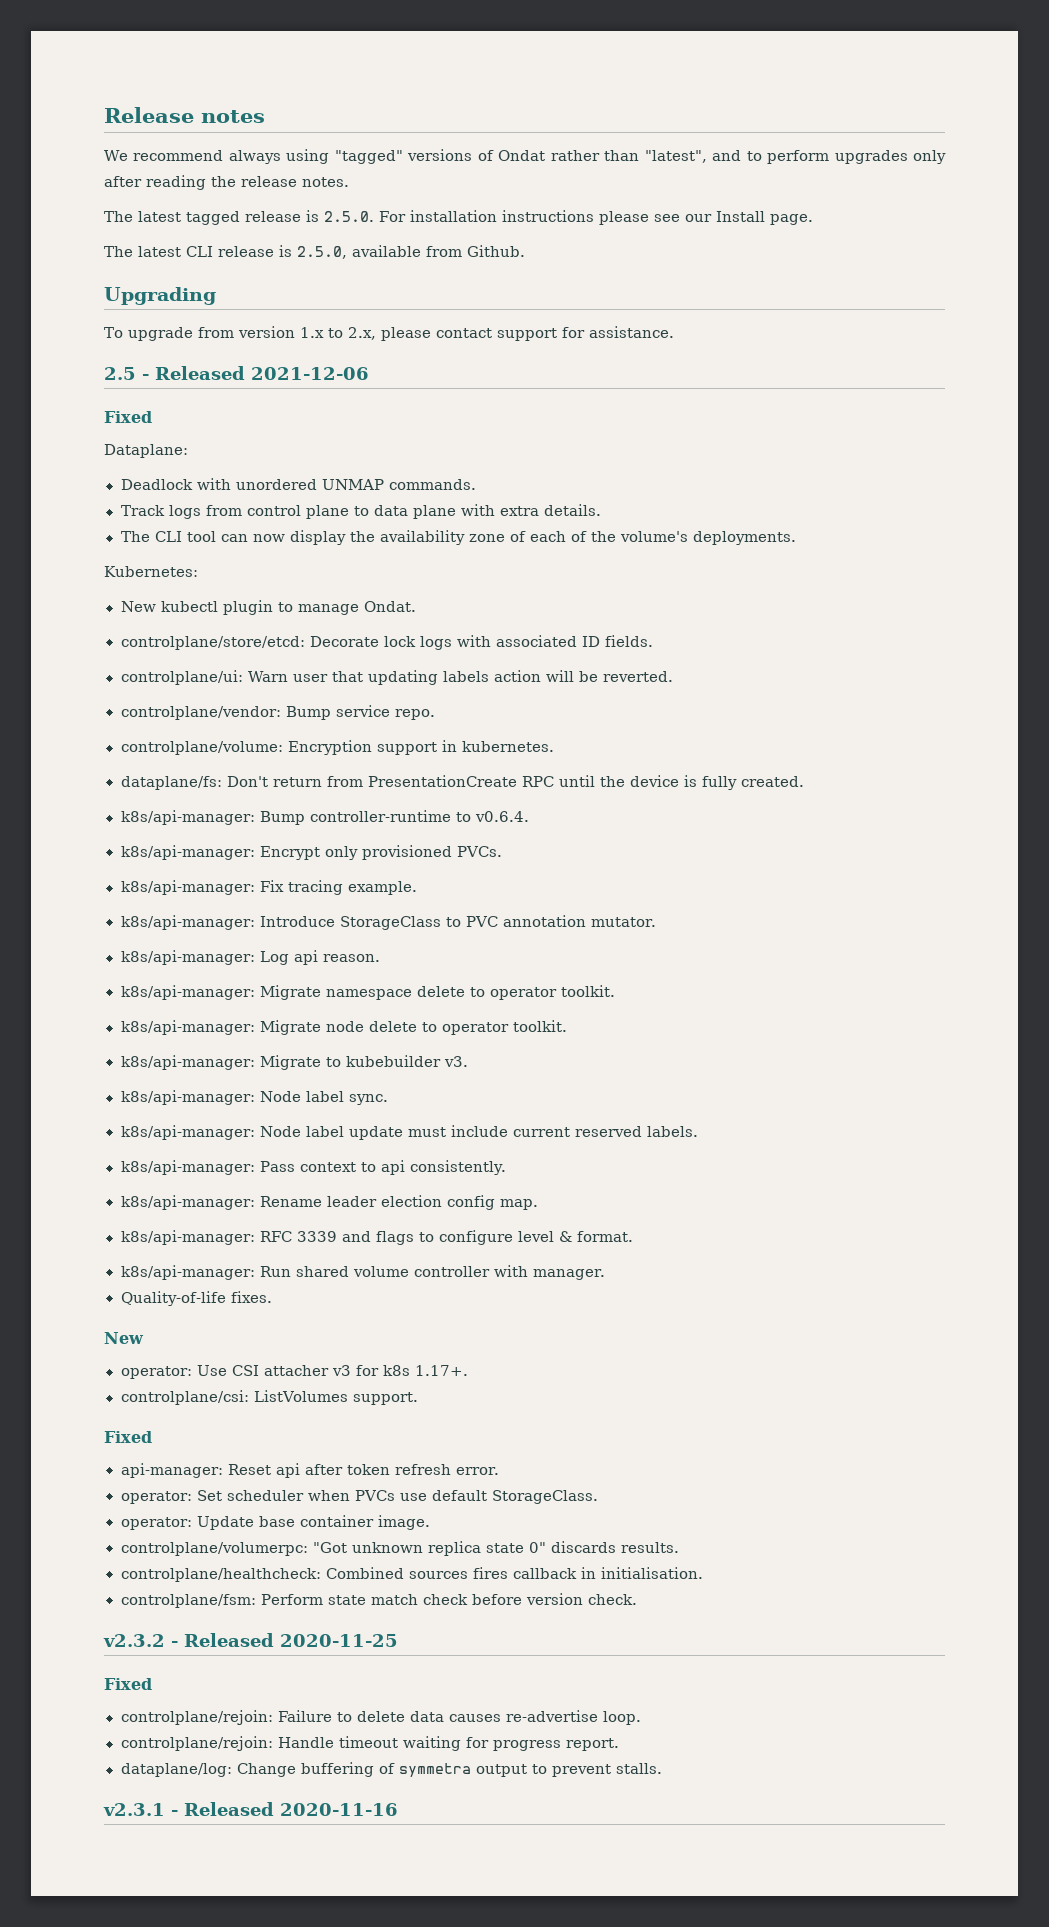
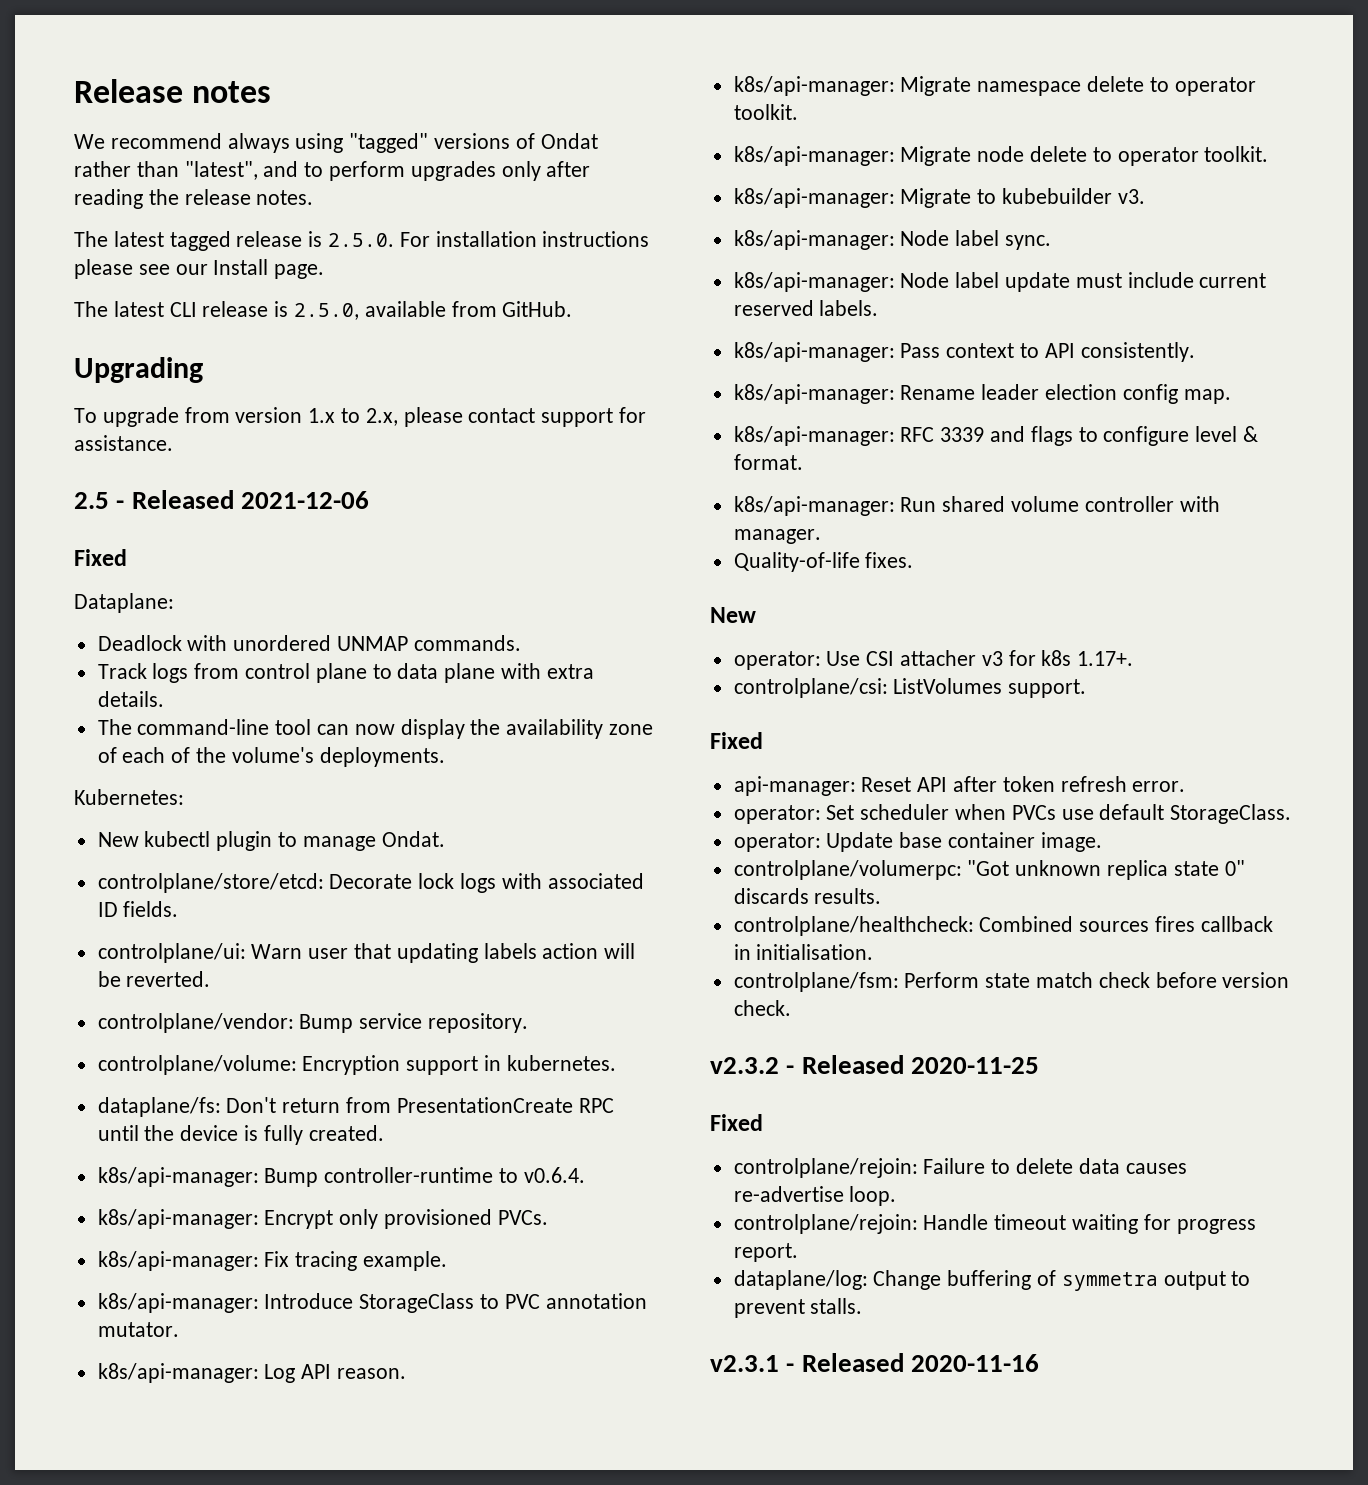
[467,245,525,257] Github. -> [502,301,573,317] GitHub.
[154,531,182,542] CLI -> [137,719,270,735] command-line
[394,709,435,720] repo. -> [428,1013,529,1033] repository.
[293,950,318,965] api -> [301,1364,332,1379] API
[380,1160,405,1175] api -> [1044,343,1075,358] API
[275,1463,300,1478] api -> [917,777,948,792] API

